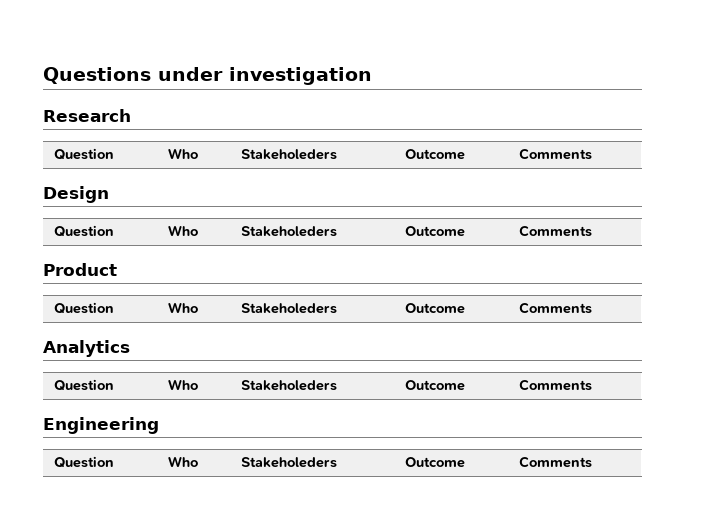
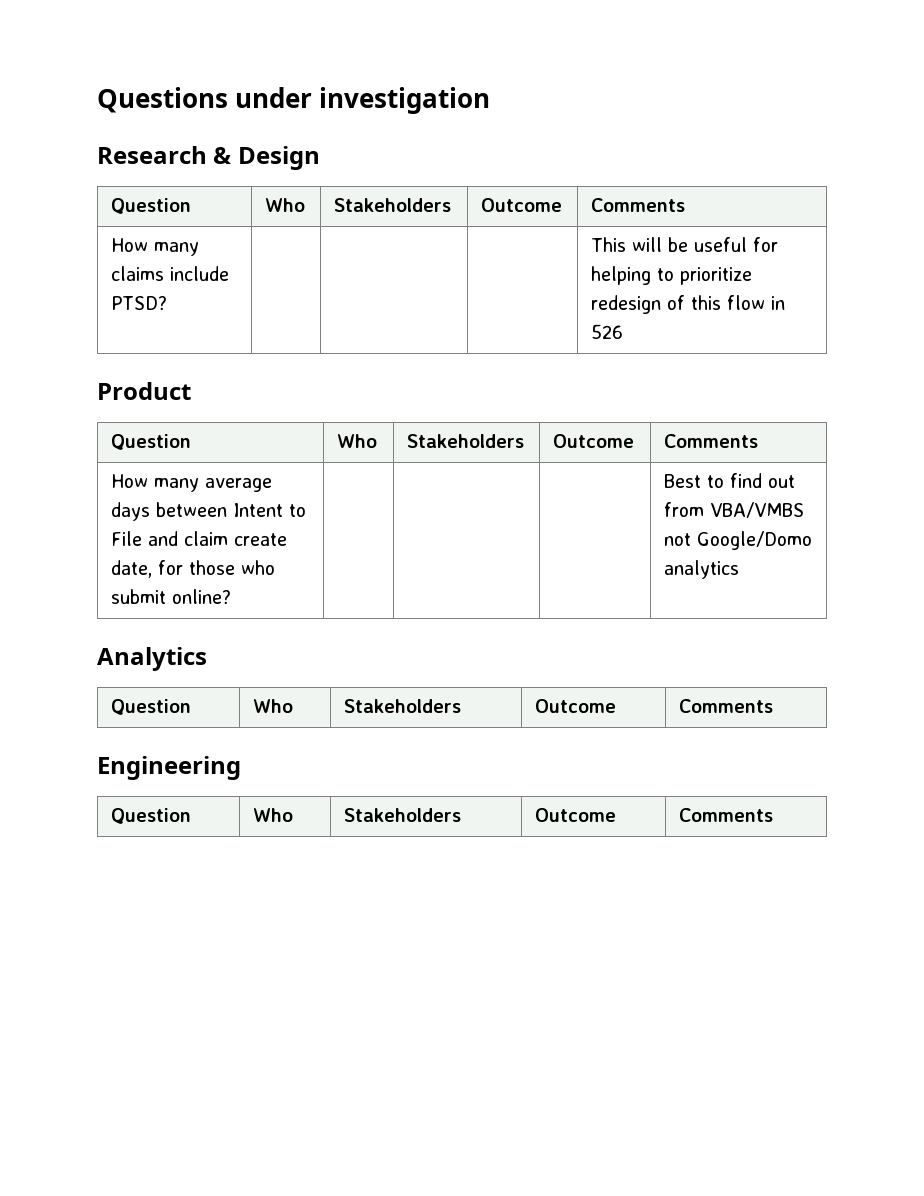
[53,148,114,160] [167,148,198,159] [240,149,337,160] [404,149,465,160] [518,148,592,160] // Question | Who | Stakeholeders | Outcome | Comments // -> [213,147,232,164] &
[240,226,337,237] [404,226,465,237] [518,225,592,237] Stakeholeders | Outcome | Comments -> [334,198,452,212] [481,198,563,212] [591,198,686,212] [111,238,200,256] [111,266,230,281] [111,296,168,310] [591,237,779,252] [591,266,753,285] [591,295,786,314] [591,324,624,339] Stakeholders | Outcome | Comments // How many claims include PTSD? | | | | This will be useful for helping to prioritize redesign of this flow in 526
[240,303,337,314] [404,303,465,314] [518,302,592,314] Stakeholeders | Outcome | Comments -> [407,434,525,448] [553,434,635,448] [664,434,759,448] [111,474,273,492] [111,502,307,521] [111,531,288,546] [111,560,276,578] [111,589,232,604] [664,473,796,488] [664,502,805,518] [664,531,813,550] [664,560,740,579] Stakeholders | Outcome | Comments // How many average days between Intent to File and claim create date, for those who submit online? | | | | Best to find out from VBA/VMBS not Google/Domo analytics
[240,380,337,391] Stakeholeders -> [344,699,462,713] Stakeholders
[240,457,337,468] Stakeholeders -> [344,808,462,822] Stakeholders

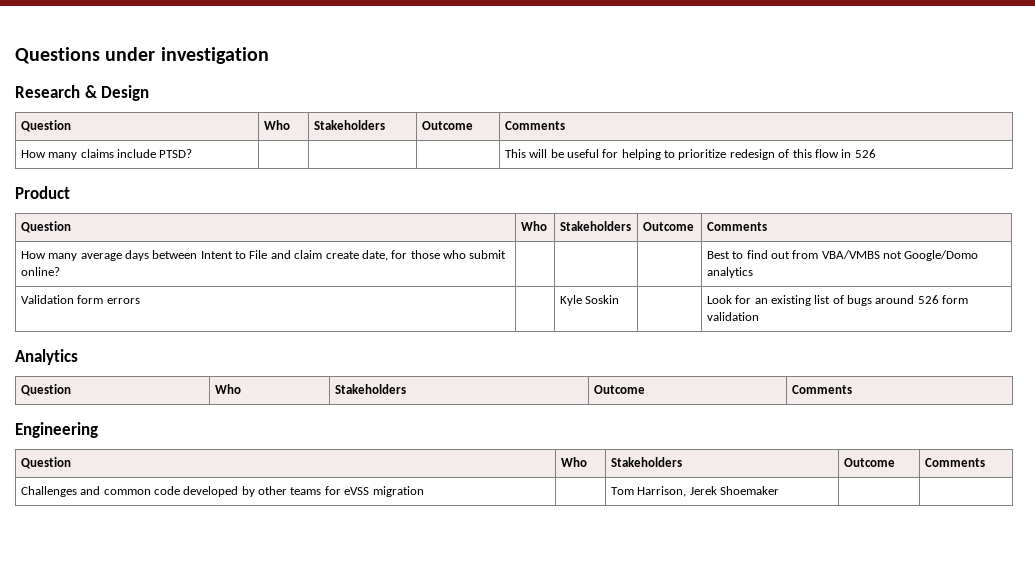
(740, 569) none -> [20,295,140,304] [559,295,620,306] [706,295,969,306] [706,312,759,321] // Validation form errors | | Kyle Soskin | | Look for an existing list of bugs around 526 form validation
(774, 815) none -> [20,486,424,497] [610,486,779,497] // Challenges and common code developed by other teams for eVSS migration | | Tom Harrison, Jerek Shoemaker | |

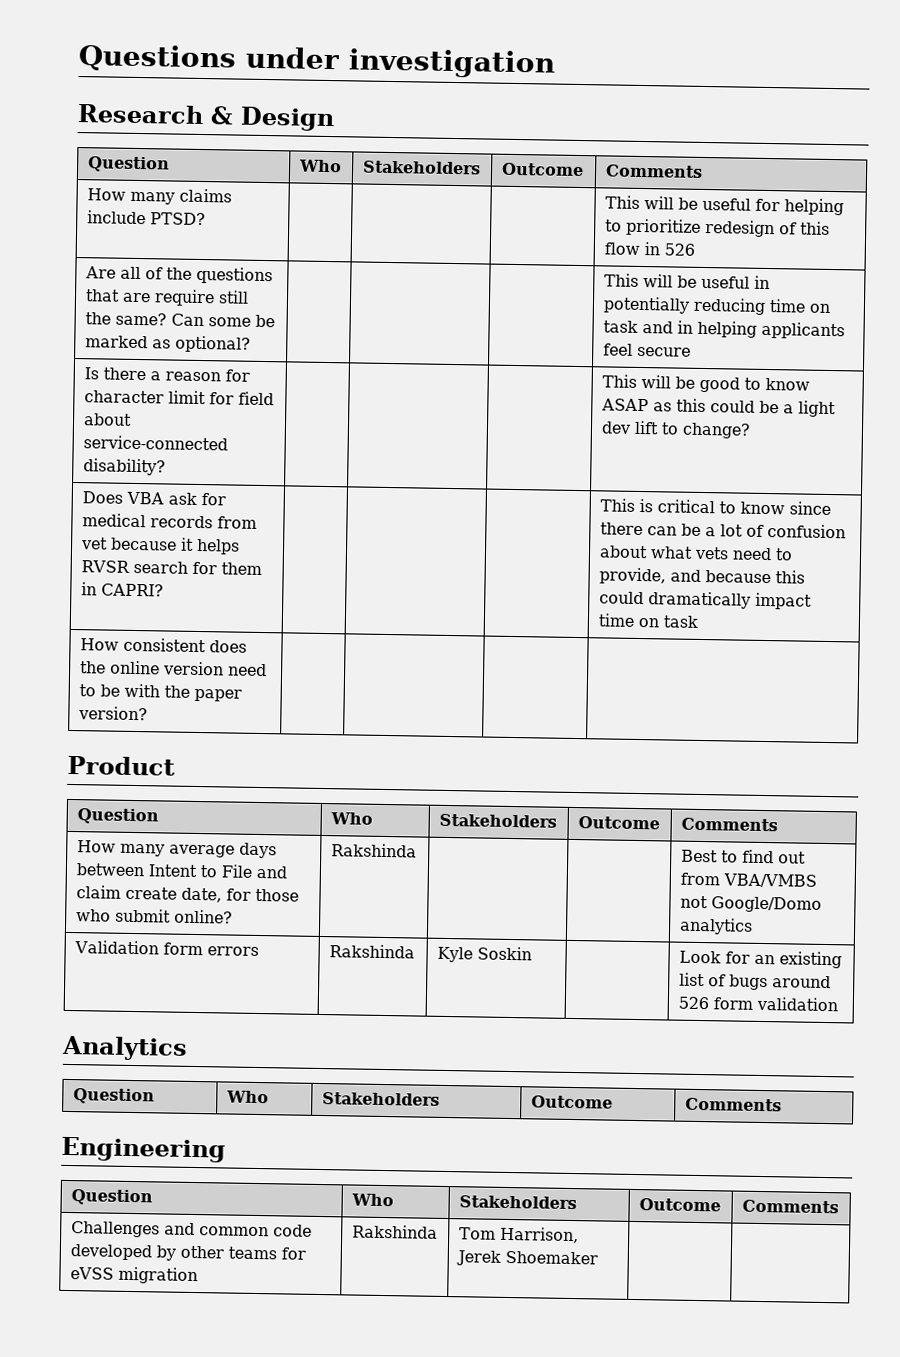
(876, 153) none -> [84,266,273,285] [84,289,249,307] [84,312,275,328] [84,335,251,353] [603,273,770,290] [602,296,830,315] [602,320,845,340] [602,343,691,357] [83,367,250,382] [83,390,274,406] [82,413,132,426] [82,435,228,451] [82,458,166,476] [601,374,810,393] [600,398,836,418] [600,420,751,439] [81,491,226,506] [81,513,257,529] [80,537,240,555] [80,560,262,575] [80,582,164,597] [599,498,831,516] [599,522,846,539] [598,545,793,561] [598,567,805,585] [598,591,812,610] [597,613,699,628] [79,637,247,653] [79,660,267,677] [78,683,242,702] [77,706,148,721] // Are all of the questions that are require still the same? Can some be marked as optional? | | | | This will be useful in potentially reducing time on task and in helping applicants feel secure // Is there a reason for character limit for field about service-connected disability? | | | | This will be good to know ASAP as this could be a light dev lift to change? // Does VBA ask for medical records from vet because it helps RVSR search for them in CAPRI? | | | | This is critical to know since there can be a lot of confusion about what vets need to provide, and because this could dramatically impact time on task // How consistent does the online version need to be with the paper version? | | | |
(60, 271) none -> [330,843,417,858] Rakshinda
(140, 301) none -> [328,944,415,959] Rakshinda
(424, 491) none -> [351,1224,438,1239] Rakshinda

